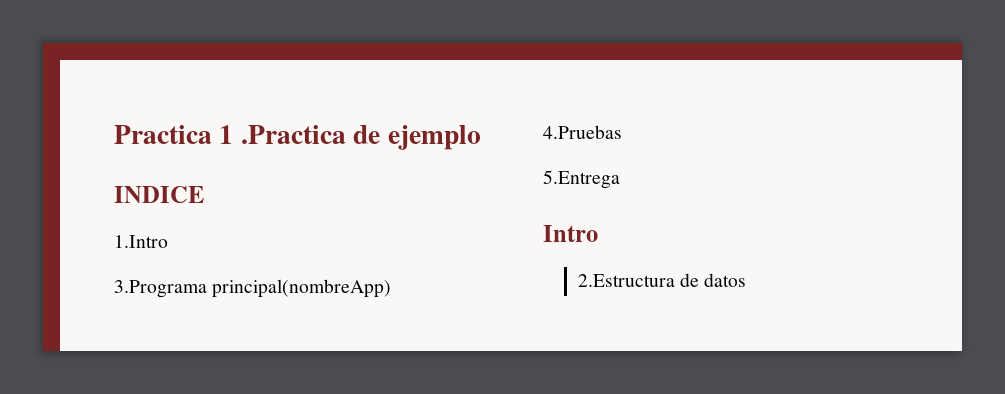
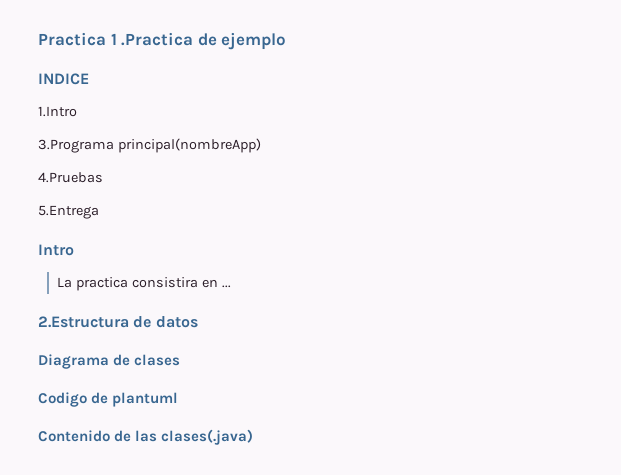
[577,273,747,287] 2.Estructura de datos -> [56,277,231,291] [38,316,198,328] [38,354,181,369] [38,392,179,407] [38,429,254,445] La practica consistira en ... // 2.Estructura de datos // Diagrama de clases // Codigo de plantuml // Contenido de las clases(.java)

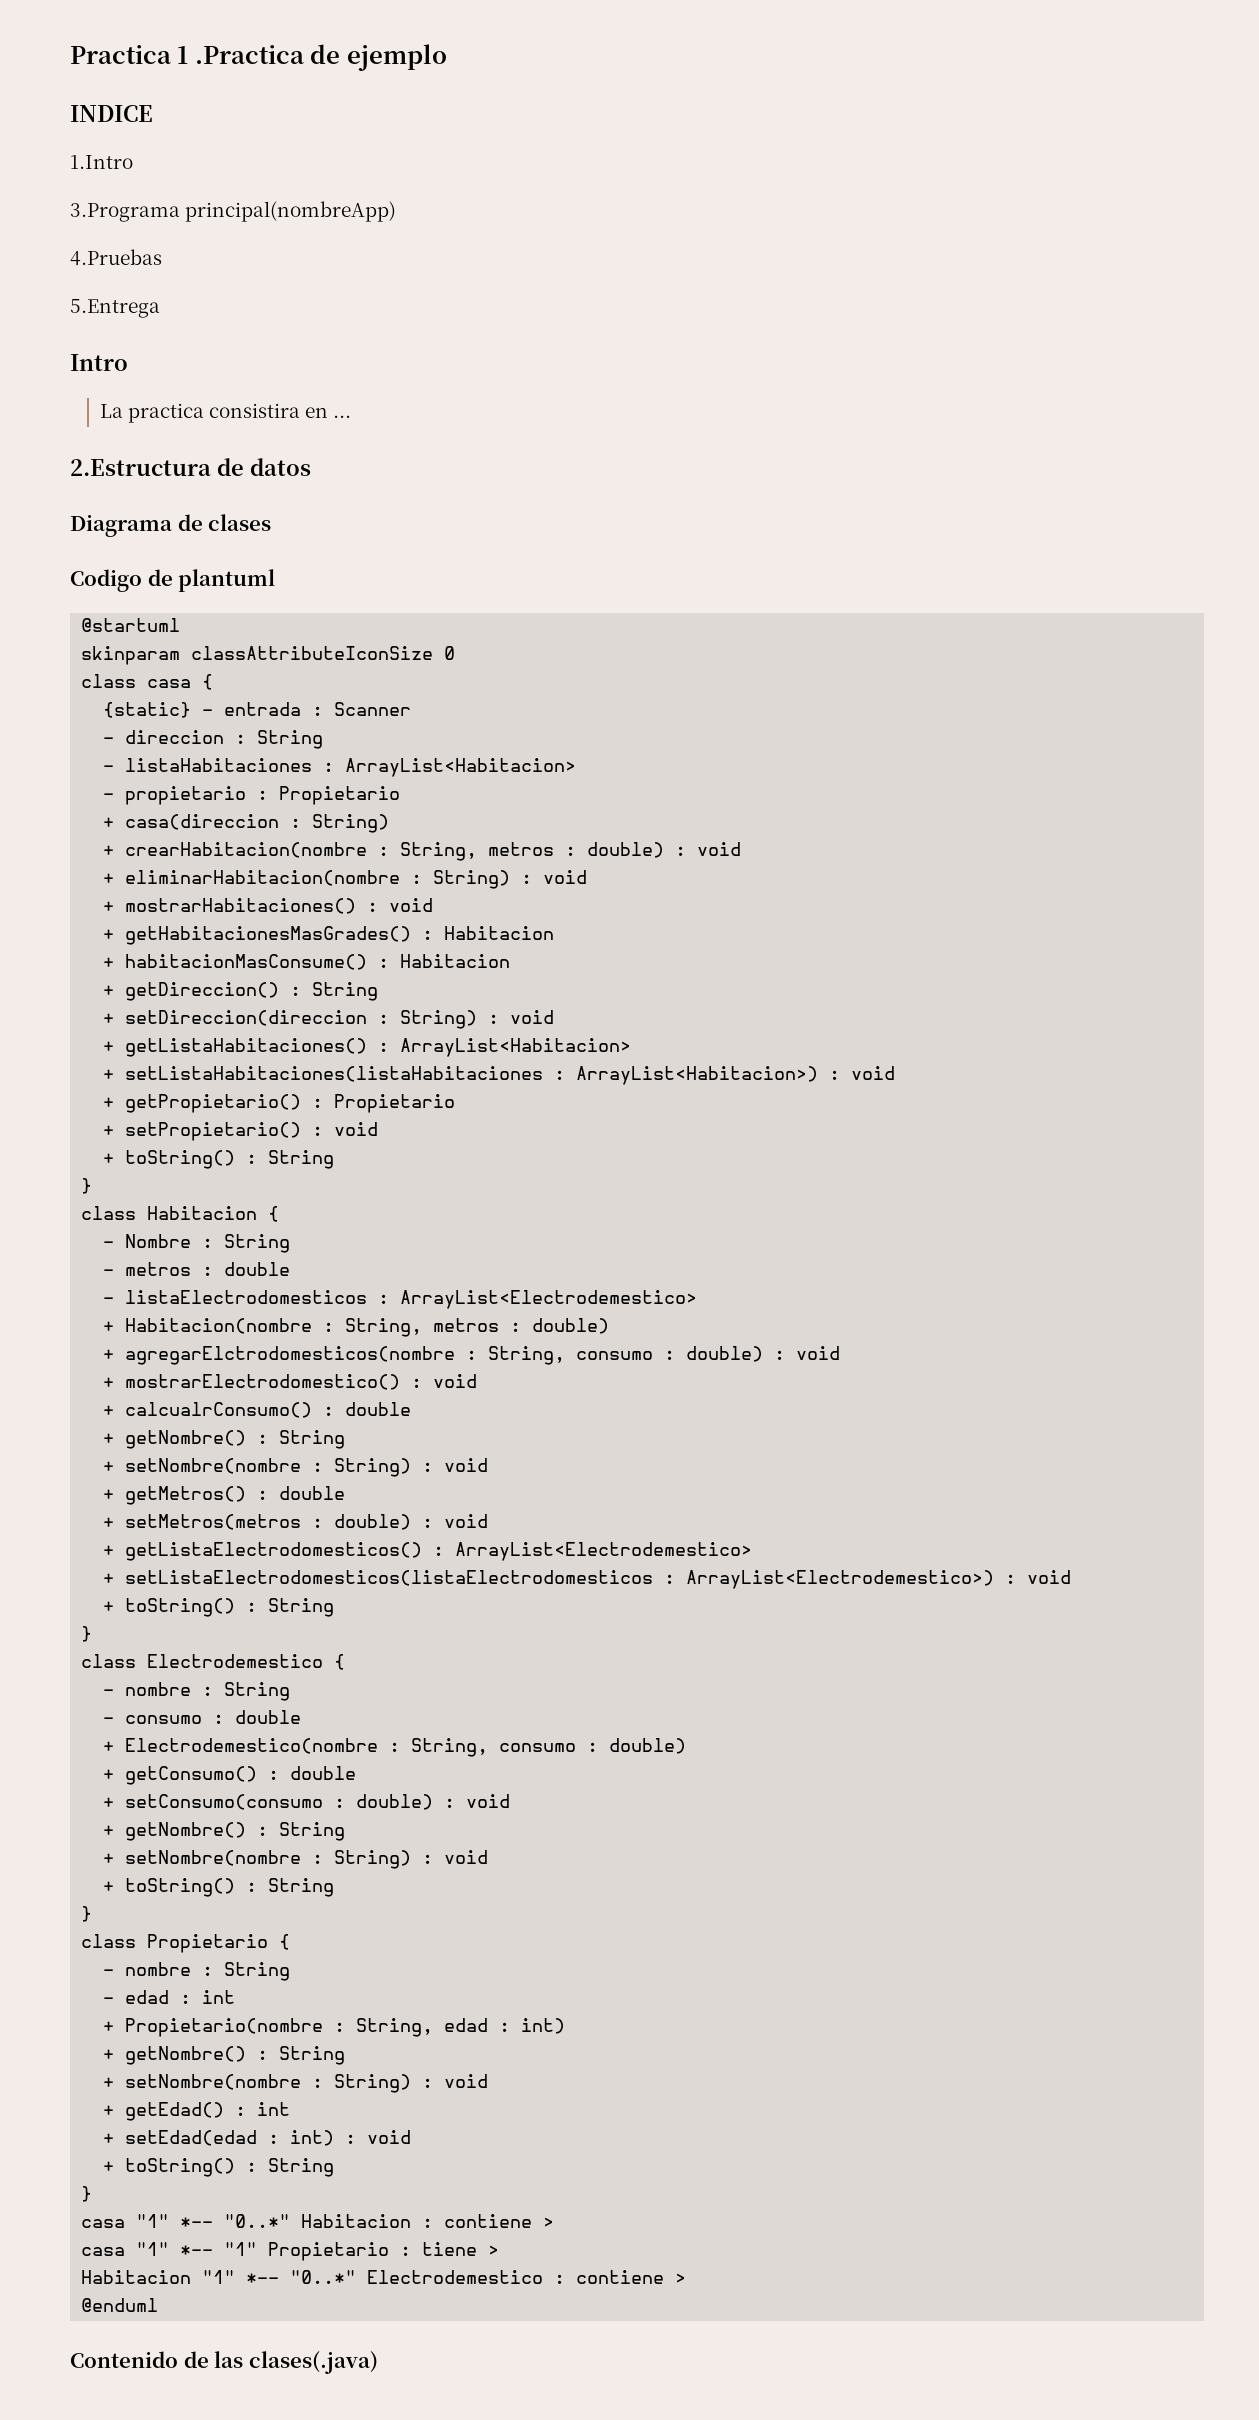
(179, 399) none -> [81,618,181,632] [81,646,456,665] [81,674,214,690] [103,702,412,718] [103,730,324,749] [103,758,577,777] [103,786,401,805] [103,814,390,833] [103,842,742,861] [103,870,588,889] [103,898,434,914] [103,926,555,945] [103,954,511,970] [103,982,379,1001] [103,1010,555,1029] [103,1038,632,1057] [103,1066,896,1085] [103,1094,456,1113] [103,1122,379,1141] [103,1150,335,1169] [81,1178,93,1194] [81,1206,280,1222] [103,1234,291,1253] [103,1262,291,1276] [103,1290,698,1309] [103,1318,610,1337] [103,1346,841,1365] [103,1374,478,1390] [103,1402,412,1418] [103,1430,346,1449] [103,1458,489,1477] [103,1486,346,1505] [103,1514,489,1530] [103,1542,753,1561] [103,1570,1072,1589] [103,1598,335,1617] [81,1626,93,1642] [81,1654,346,1670] [103,1682,291,1701] [103,1710,302,1724] [103,1738,687,1757] [103,1766,357,1785] [103,1794,511,1810] [103,1822,346,1841] [103,1850,489,1869] [103,1878,335,1897] [81,1906,93,1922] [81,1934,291,1953] [103,1962,291,1981] [103,1990,236,2004] [103,2018,566,2037] [103,2046,346,2065] [103,2074,489,2093] [103,2102,291,2121] [103,2130,412,2146] [103,2158,335,2177] [81,2186,93,2202] [81,2214,555,2228] [81,2242,500,2261] [81,2270,687,2284] [81,2298,159,2312] // @startuml // skinparam classAttributeIconSize 0 // class casa { // {static} - entrada : Scanner // - direccion : String // - listaHabitaciones : ArrayList<Habitacion> // - propietario : Propietario // + casa(direccion : String) // + crearHabitacion(nombre : String, metros : double) : void // + eliminarHabitacion(nombre : String) : void // + mostrarHabitaciones() : void // + getHabitacionesMasGrades() : Habitacion // + habitacionMasConsume() : Habitacion // + getDireccion() : String // + setDireccion(direccion : String) : void // + getListaHabitaciones() : ArrayList<Habitacion> // + setListaHabitaciones(listaHabitaciones : ArrayList<Habitacion>) : void // + getPropietario() : Propietario // + setPropietario() : void // + toString() : String // } // class Habitacion { // - Nombre : String // - metros : double // - listaElectrodomesticos : ArrayList<Electrodemestico> // + Habitacion(nombre : String, metros : double) // + agregarElctrodomesticos(nombre : String, consumo : double) : void // + mostrarElectrodomestico() : void // + calcualrConsumo() : double // + getNombre() : String // + setNombre(nombre : String) : void // + getMetros() : double // + setMetros(metros : double) : void // + getListaElectrodomesticos() : ArrayList<Electrodemestico> // + setListaElectrodomesticos(listaElectrodomesticos : ArrayList<Electrodemestico>) : void // + toString() : String // } // class Electrodemestico { // - nombre : String // - consumo : double // + Electrodemestico(nombre : String, consumo : double) // + getConsumo() : double // + setConsumo(consumo : double) : void // + getNombre() : String // + setNombre(nombre : String) : void // + toString() : String // } // class Propietario { // - nombre : String // - edad : int // + Propietario(nombre : String, edad : int) // + getNombre() : String // + setNombre(nombre : String) : void // + getEdad() : int // + setEdad(edad : int) : void // + toString() : String // } // casa "1" *-- "0..*" Habitacion : contiene > // casa "1" *-- "1" Propietario : tiene > // Habitacion "1" *-- "0..*" Electrodemestico : contiene > // @enduml

